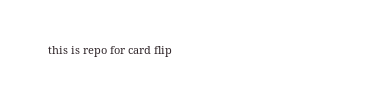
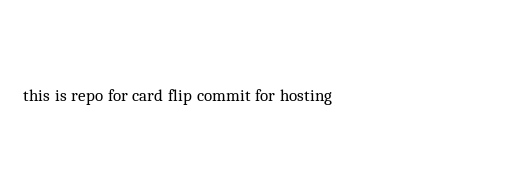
(172, 51) none -> [196,89,332,105] commit for hosting

